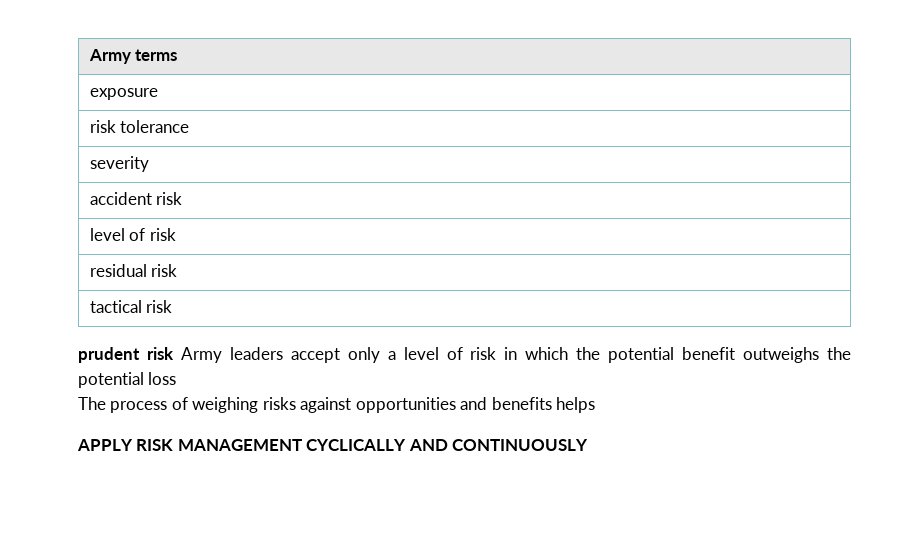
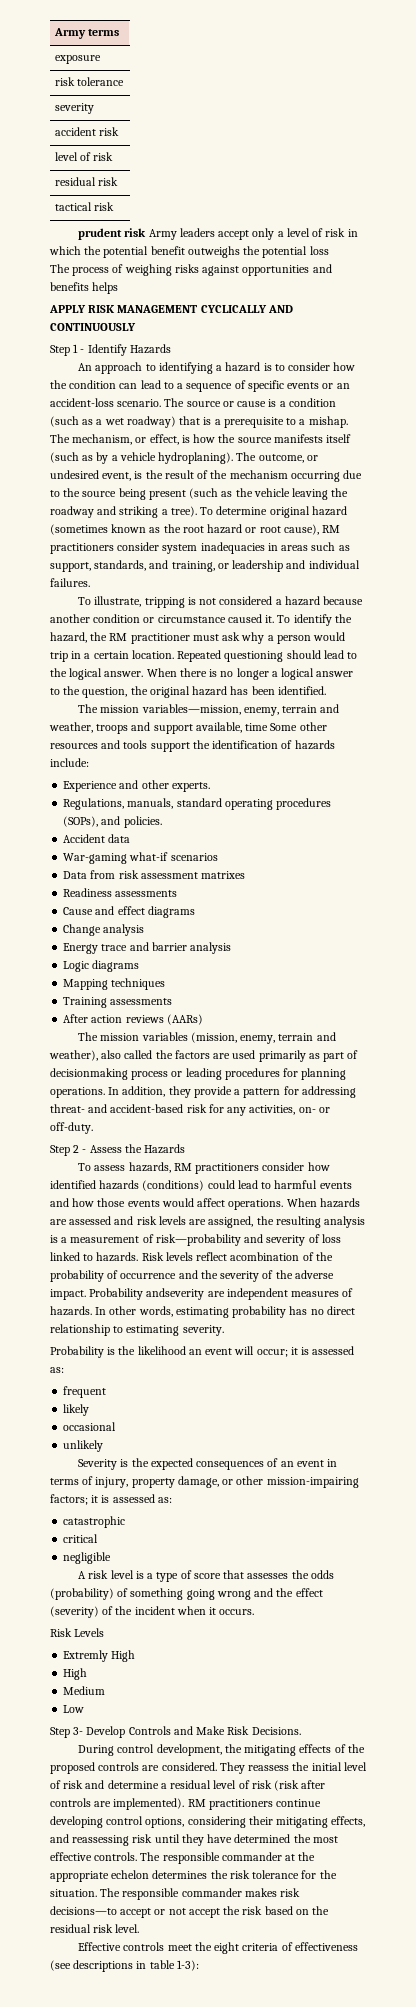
(589, 445) none -> [50,344,171,356] [78,362,356,374] [50,380,350,392] [50,398,336,407] [50,416,348,428] [50,434,352,445] [50,452,318,464] [50,470,363,482] [50,488,349,500] [50,506,347,518] [50,524,341,535] [50,542,350,554] [50,560,360,572] [50,578,90,587] [78,596,364,608] [50,614,352,626] [50,632,346,644] [50,650,358,662] [50,668,354,680] [50,686,326,698] [78,704,340,716] [49,722,327,734] [50,740,335,752] [50,758,89,767] [63,780,210,792] [63,798,332,810] [63,816,162,828] [63,834,131,843] [63,852,218,864] [63,870,246,879] [63,888,178,897] [63,906,195,918] [63,924,145,936] [63,942,232,954] [63,960,140,972] [63,978,166,990] [63,997,173,1008] [63,1014,203,1025] [78,1032,336,1044] [49,1050,359,1062] [50,1068,347,1080] [50,1086,356,1098] [50,1104,330,1116] [50,1122,93,1134] [50,1144,186,1156] [78,1162,330,1174] [50,1180,352,1191] [50,1198,360,1210] [50,1216,366,1228] [50,1234,341,1246] [50,1252,333,1262] [50,1270,334,1282] [50,1288,354,1300] [50,1306,355,1318] [50,1324,224,1336] [50,1346,355,1358] [50,1367,64,1373] [63,1386,107,1398] [63,1404,90,1416] [63,1422,117,1431] [63,1440,104,1452] [78,1458,338,1470] [50,1476,359,1488] [50,1494,172,1505] [63,1516,126,1528] [63,1534,99,1543] [63,1552,112,1564] [78,1570,334,1582] [50,1588,323,1600] [50,1606,255,1618] [50,1628,105,1637] [63,1650,136,1662] [63,1668,88,1680] [63,1686,106,1695] [63,1705,85,1713] [50,1726,301,1738] [78,1744,365,1756] [50,1762,367,1774] [50,1780,326,1791] [50,1798,322,1810] [50,1816,366,1828] [50,1834,338,1846] [50,1852,316,1864] [50,1870,337,1882] [50,1888,301,1900] [50,1906,330,1918] [50,1924,140,1933] [78,1942,358,1954] [50,1960,199,1972] // Step 1 - Identify Hazards // An approach to identifying a hazard is to consider how the condition can lead to a sequence of specific events or an accident-loss scenario. The source or cause is a condition (such as a wet roadway) that is a prerequisite to a mishap. The mechanism, or effect, is how the source manifests itself (such as by a vehicle hydroplaning). The outcome, or undesired event, is the result of the mechanism occurring due to the source being present (such as the vehicle leaving the roadway and striking a tree). To determine original hazard (sometimes known as the root hazard or root cause), RM practitioners consider system inadequacies in areas such as support, standards, and training, or leadership and individual failures. // To illustrate, tripping is not considered a hazard because another condition or circumstance caused it. To identify the hazard, the RM practitioner must ask why a person would trip in a certain location. Repeated questioning should lead to the logical answer. When there is no longer a logical answer to the question, the original hazard has been identified. // The mission variables—mission, enemy, terrain and weather, troops and support available, time Some other resources and tools support the identification of hazards include: // Experience and other experts. // Regulations, manuals, standard operating procedures (SOPs), and policies. // Accident data // War-gaming what-if scenarios // Data from risk assessment matrixes // Readiness assessments // Cause and effect diagrams // Change analysis // Energy trace and barrier analysis // Logic diagrams // Mapping techniques // Training assessments // After action reviews (AARs) // The mission variables (mission, enemy, terrain and weather), also called the factors are used primarily as part of decisionmaking process or leading procedures for planning operations. In addition, they provide a pattern for addressing threat- and accident-based risk for any activities, on- or off-duty. // Step 2 - Assess the Hazards // To assess hazards, RM practitioners consider how identified hazards (conditions) could lead to harmful events and how those events would affect operations. When hazards are assessed and risk levels are assigned, the resulting analysis is a measurement of risk—probability and severity of loss linked to hazards. Risk levels reflect acombination of the probability of occurrence and the severity of the adverse impact. Probability andseverity are independent measures of hazards. In other words, estimating probability has no direct relationship to estimating severity. // Probability is the likelihood an event will occur; it is assessed as: // frequent // likely // occasional // unlikely // Severity is the expected consequences of an event in terms of injury, property damage, or other mission-impairing factors; it is assessed as: // catastrophic // critical // negligible // A risk level is a type of score that assesses the odds (probability) of something going wrong and the effect (severity) of the incident when it occurs. // Risk Levels // Extremly High // High // Medium // Low // Step 3- Develop Controls and Make Risk Decisions. // During control development, the mitigating effects of the proposed controls are considered. They reassess the initial level of risk and determine a residual level of risk (risk after controls are implemented). RM practitioners continue developing control options, considering their mitigating effects, and reassessing risk until they have determined the most effective controls. The responsible commander at the appropriate echelon determines the risk tolerance for the situation. The responsible commander makes risk decisions—to accept or not accept the risk based on the residual risk level. // Effective controls meet the eight criteria of effectiveness (see descriptions in table 1-3):

